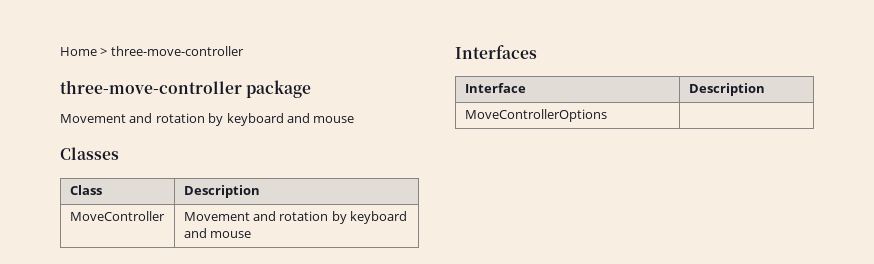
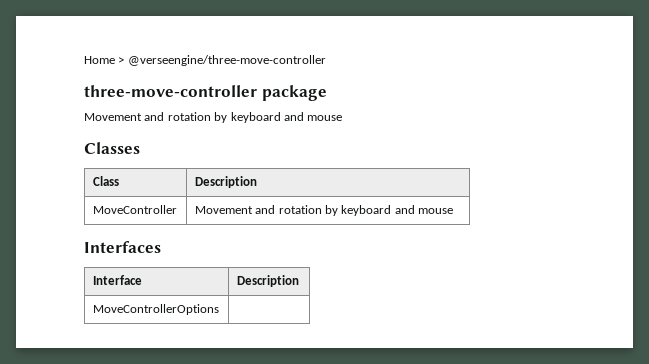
[110,46,244,56] three-move-controller -> [127,55,326,66] @verseengine/three-move-controller

